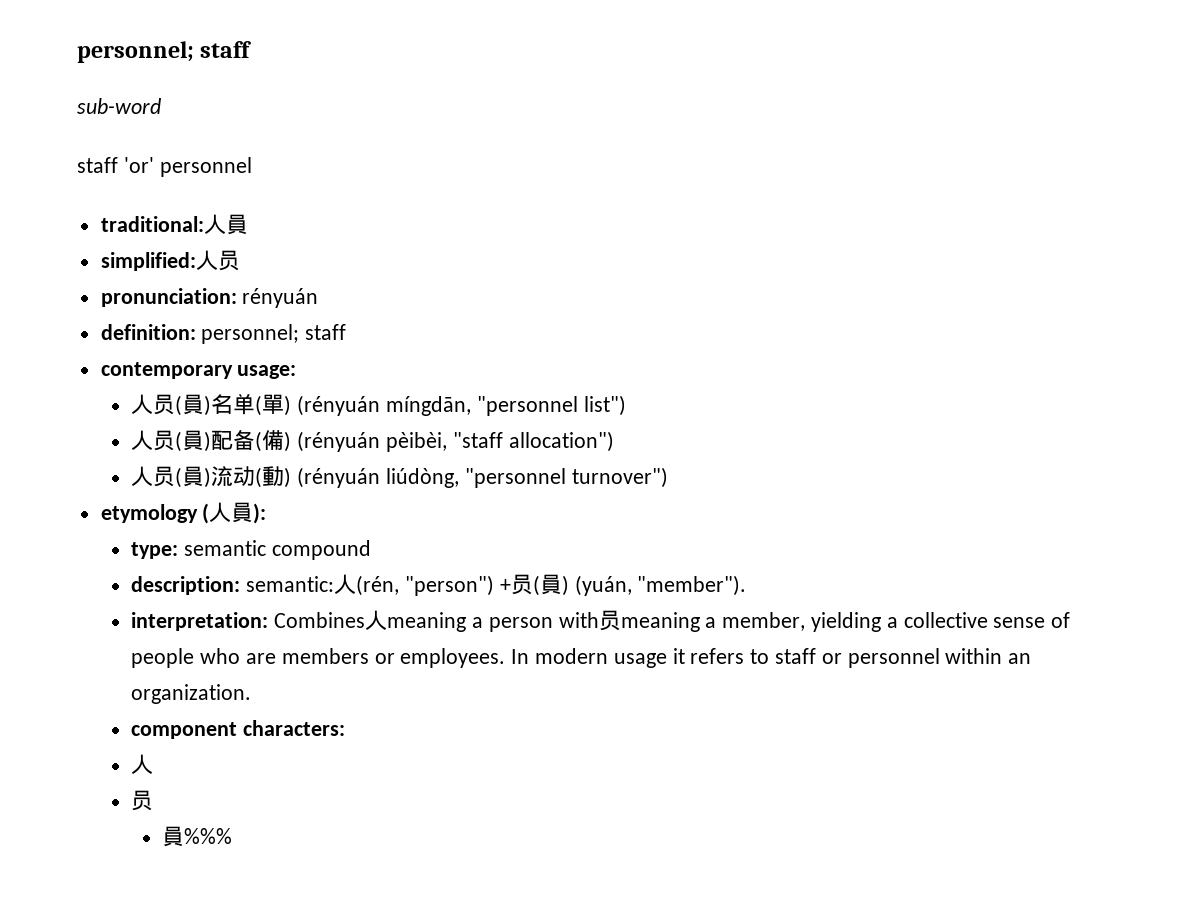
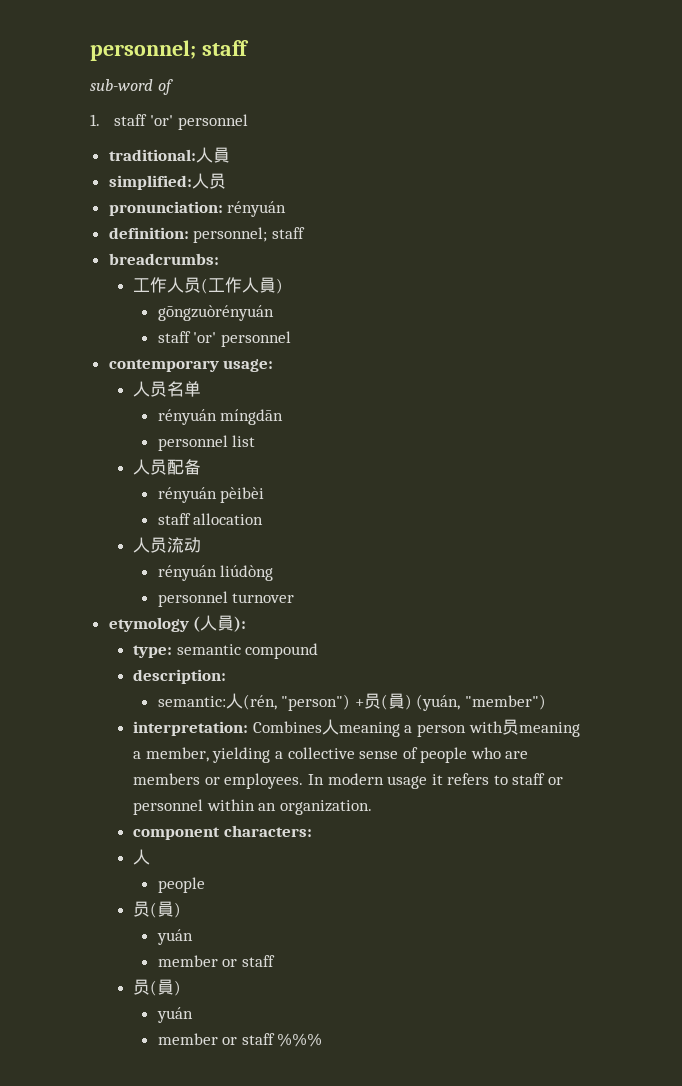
(161, 106) // -> [157,79,173,95] [90,114,100,126] of // 1.
(347, 332) none -> [108,253,219,265] [133,277,284,294] [157,305,274,321] [157,331,291,347] // breadcrumbs: // 工作人员(工作人員) // gōngzuòrényuán // staff 'or' personnel
[175,394,212,416] (員) -> (168, 389) none
[255,394,626,416] [131,430,212,452] (單) (rényuán míngdān, "personnel list") // 人员(員) -> [157,409,284,425] [157,435,256,451] [133,459,168,475] // rényuán míngdān // personnel list // 人员
[255,430,614,452] [131,466,212,488] (備) (rényuán pèibèi, "staff allocation") // 人员(員) -> [157,487,265,503] [157,513,264,525] [133,537,168,553] // rényuán pèibèi // staff allocation // 人员
[255,466,668,488] (動) (rényuán liúdòng, "personnel turnover") -> [157,565,274,581] [157,591,295,607] // rényuán liúdòng // personnel turnover
(241, 585) none -> (227, 676) //
[637,575,747,596] "member"). -> [464,694,546,710] "member")
[131,790,154,811] [162,826,185,847] // 员 // 員 -> [157,877,205,893] [133,901,182,918] [156,929,193,945] [157,955,275,967] [133,979,182,996] [156,1007,193,1023] [157,1033,275,1045] // people // 员(員) // yuán // member or staff // 员(員) // yuán // member or staff

